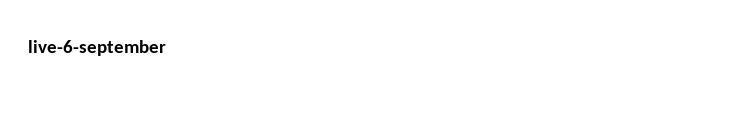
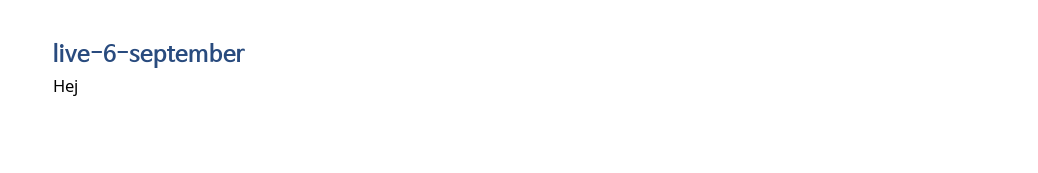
(166, 48) none -> [53,80,78,96] // Hej

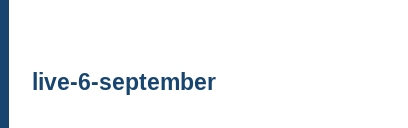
[53,80,78,96] // Hej -> (216, 83) none

